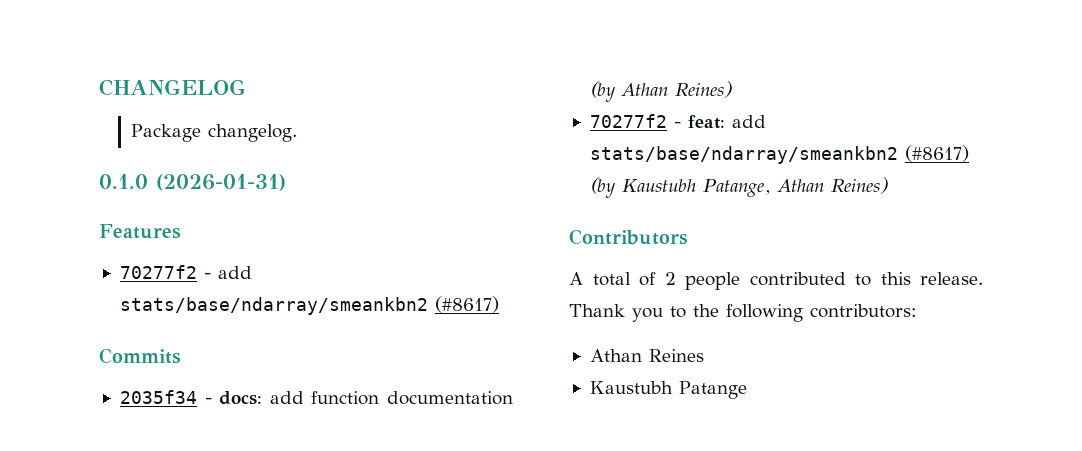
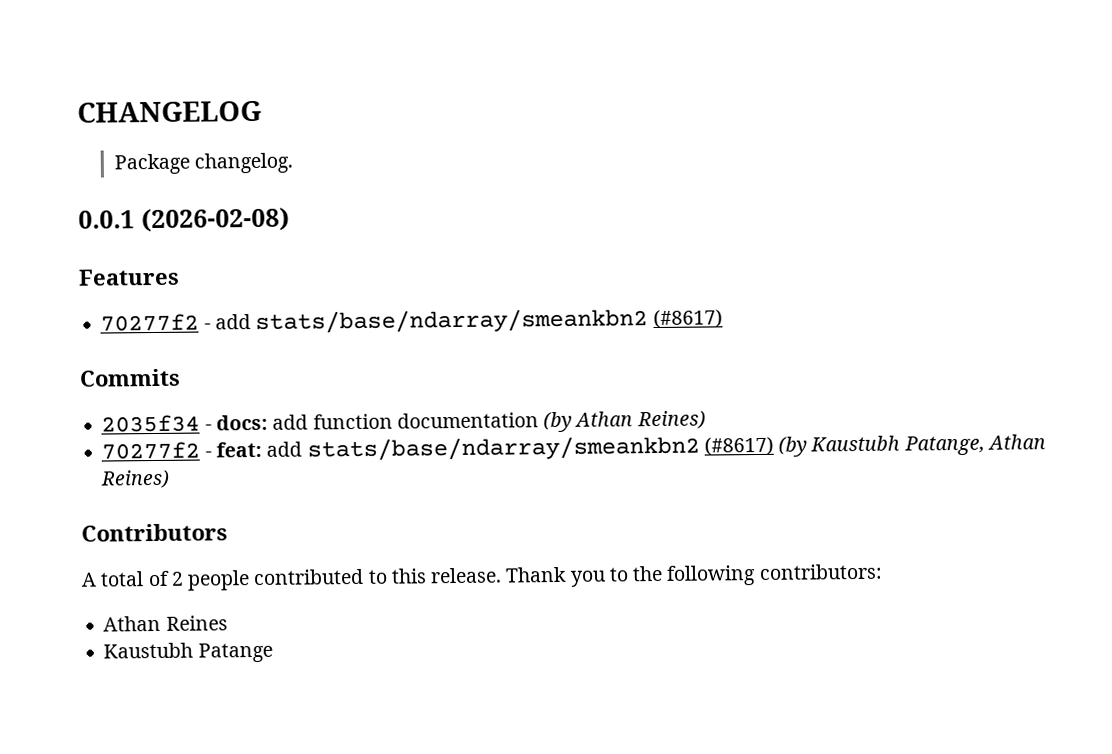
[99,174,286,191] 0.1.0 (2026-01-31) -> [78,207,290,233] 0.0.1 (2026-02-08)

